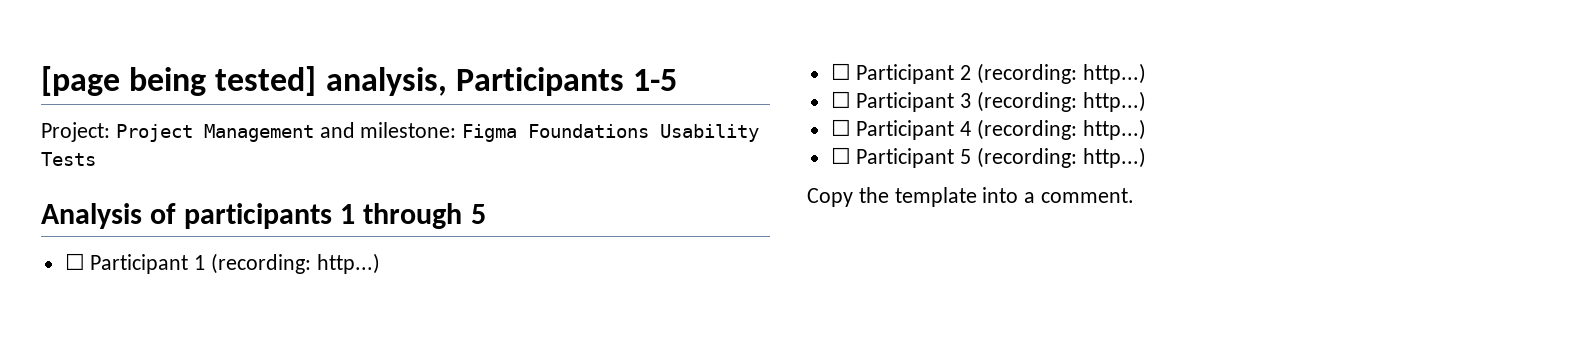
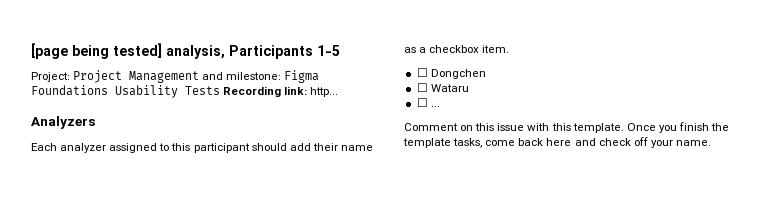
[41,203,486,229] [64,253,380,274] [830,63,1146,84] [830,91,1146,112] [830,119,1146,140] [830,147,1146,168] [807,187,1135,207] // Analysis of participants 1 through 5 // ☐ Participant 1 (recording: http...) // ☐ Participant 2 (recording: http...) // ☐ Participant 3 (recording: http...) // ☐ Participant 4 (recording: http...) // ☐ Participant 5 (recording: http...) // Copy the template into a comment. -> [223,86,339,97] [31,116,95,129] [31,143,373,153] [404,45,510,53] [416,68,486,79] [416,83,469,92] [416,98,440,107] [404,122,730,133] [403,137,711,148] Recording link: http... // Analyzers // Each analyzer assigned to this participant should add their name as a checkbox item. // ☐ Dongchen // ☐ Wataru // ☐ ... // Comment on this issue with this template. Once you finish the template tasks, come back here and check off your name.

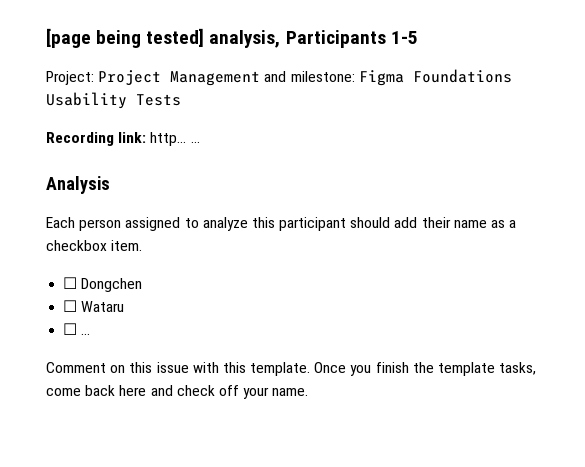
(220, 90) none -> (181, 100) //
[31,116,95,129] // Analyzers -> [190,141,200,143] [46,176,110,194] ... // Analysis
[60,143,107,153] analyzer -> [79,219,122,231] person
(170, 147) none -> [202,217,248,231] analyze

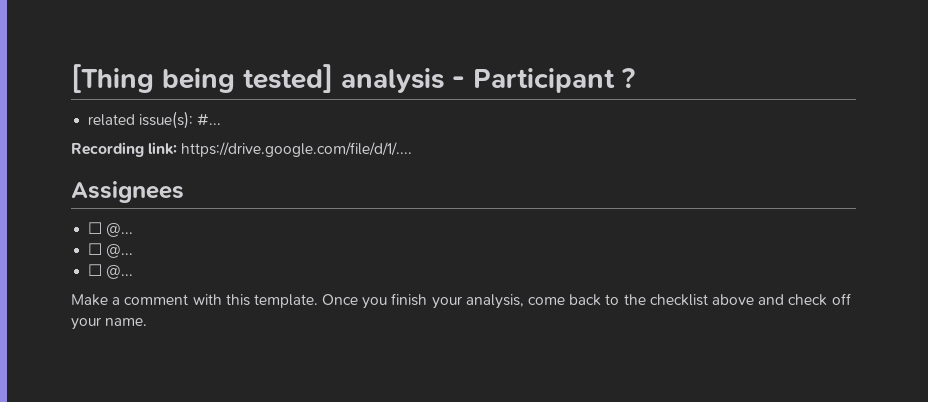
[46,28,91,48] [page -> [71,64,154,93] [Thing
[209,30,418,48] [46,69,512,86] [46,92,181,109] [46,132,200,146] [46,176,110,194] [46,217,517,231] [46,240,143,251] [63,277,143,292] [63,300,125,312] [63,323,91,335] [46,362,189,373] analysis, Participants 1-5 // Project: Project Management and milestone: Figma Foundations Usability Tests // Recording link: http... ... // Analysis // Each person assigned to analyze this participant should add their name as a checkbox item. // ☐ Dongchen // ☐ Wataru // ☐ ... // Comment on this issue -> [341,68,635,93] [88,111,222,129] [71,142,413,157] [71,181,184,203] [88,222,134,237] [88,243,134,258] [88,264,134,279] [71,294,189,306] analysis - Participant ? // related issue(s): #... // Recording link: https://drive.google.com/file/d/1/.... // Assignees // ☐ @... // ☐ @... // ☐ @... // Make a comment
[412,362,537,376] [46,385,147,396] the template tasks, come back here -> [431,294,754,309] your analysis, come back to the checklist above

